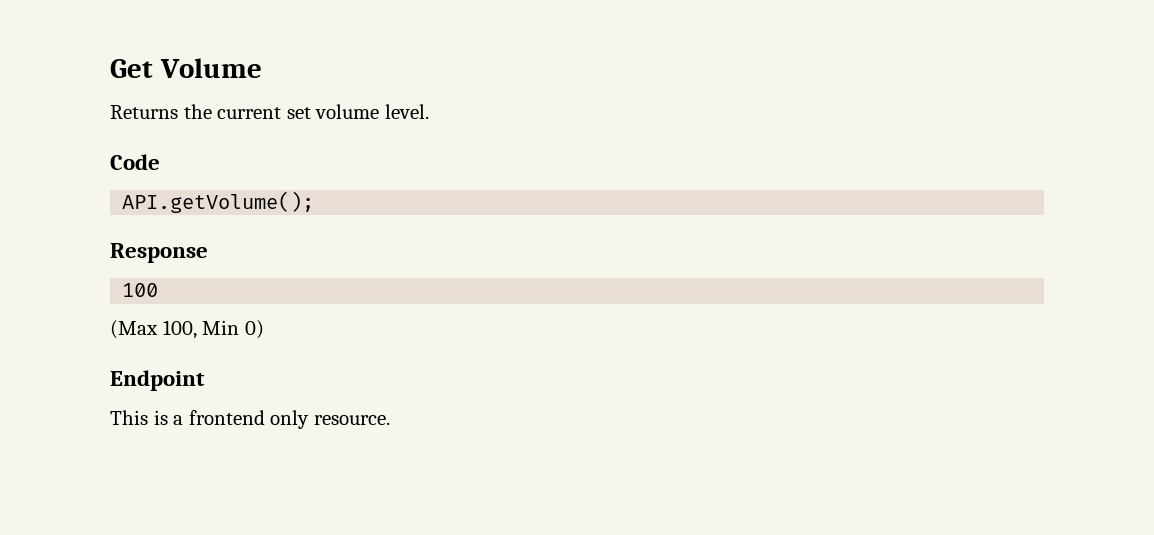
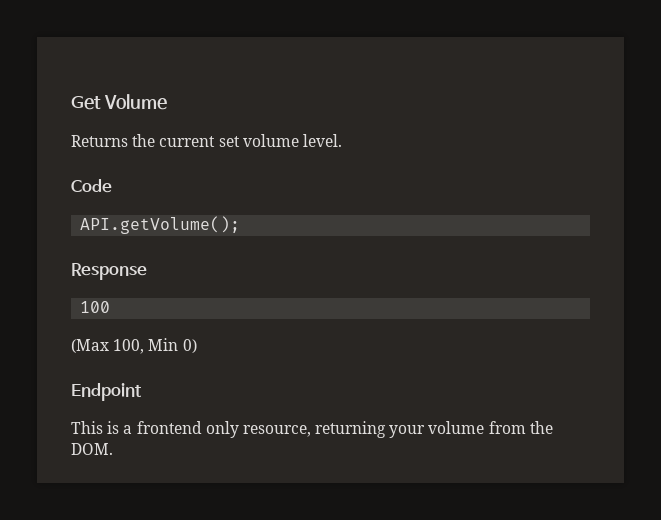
[313,415,390,425] resource. -> [242,421,553,438] [71,443,113,455] resource, returning your volume from the DOM.

